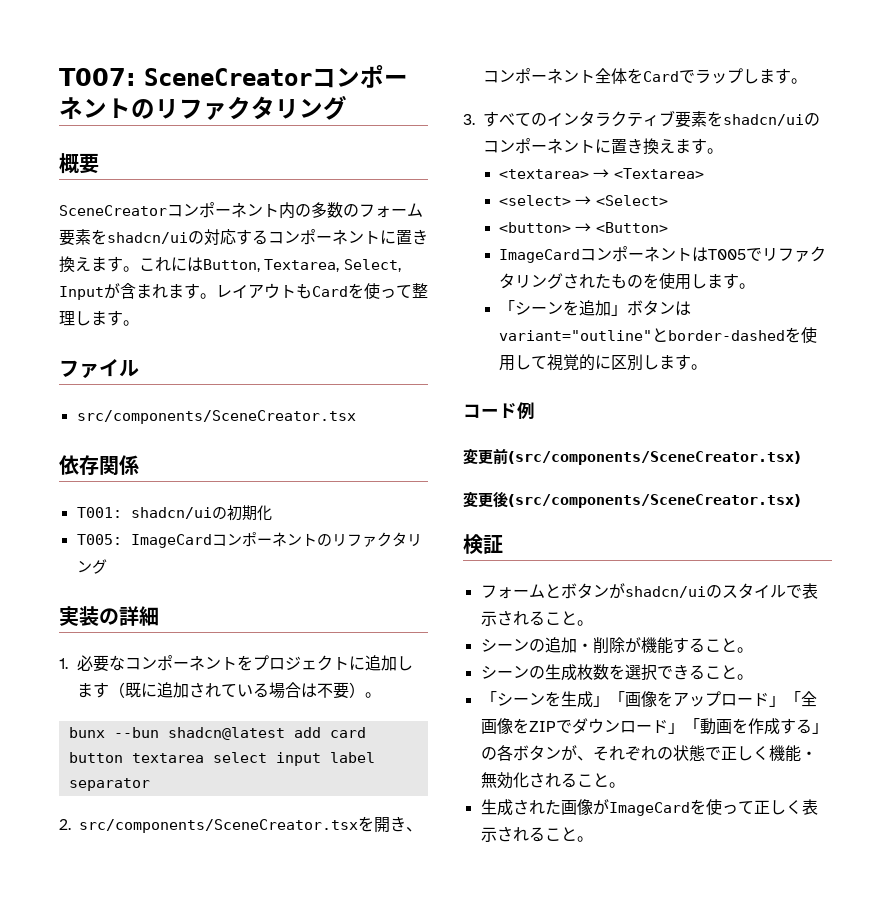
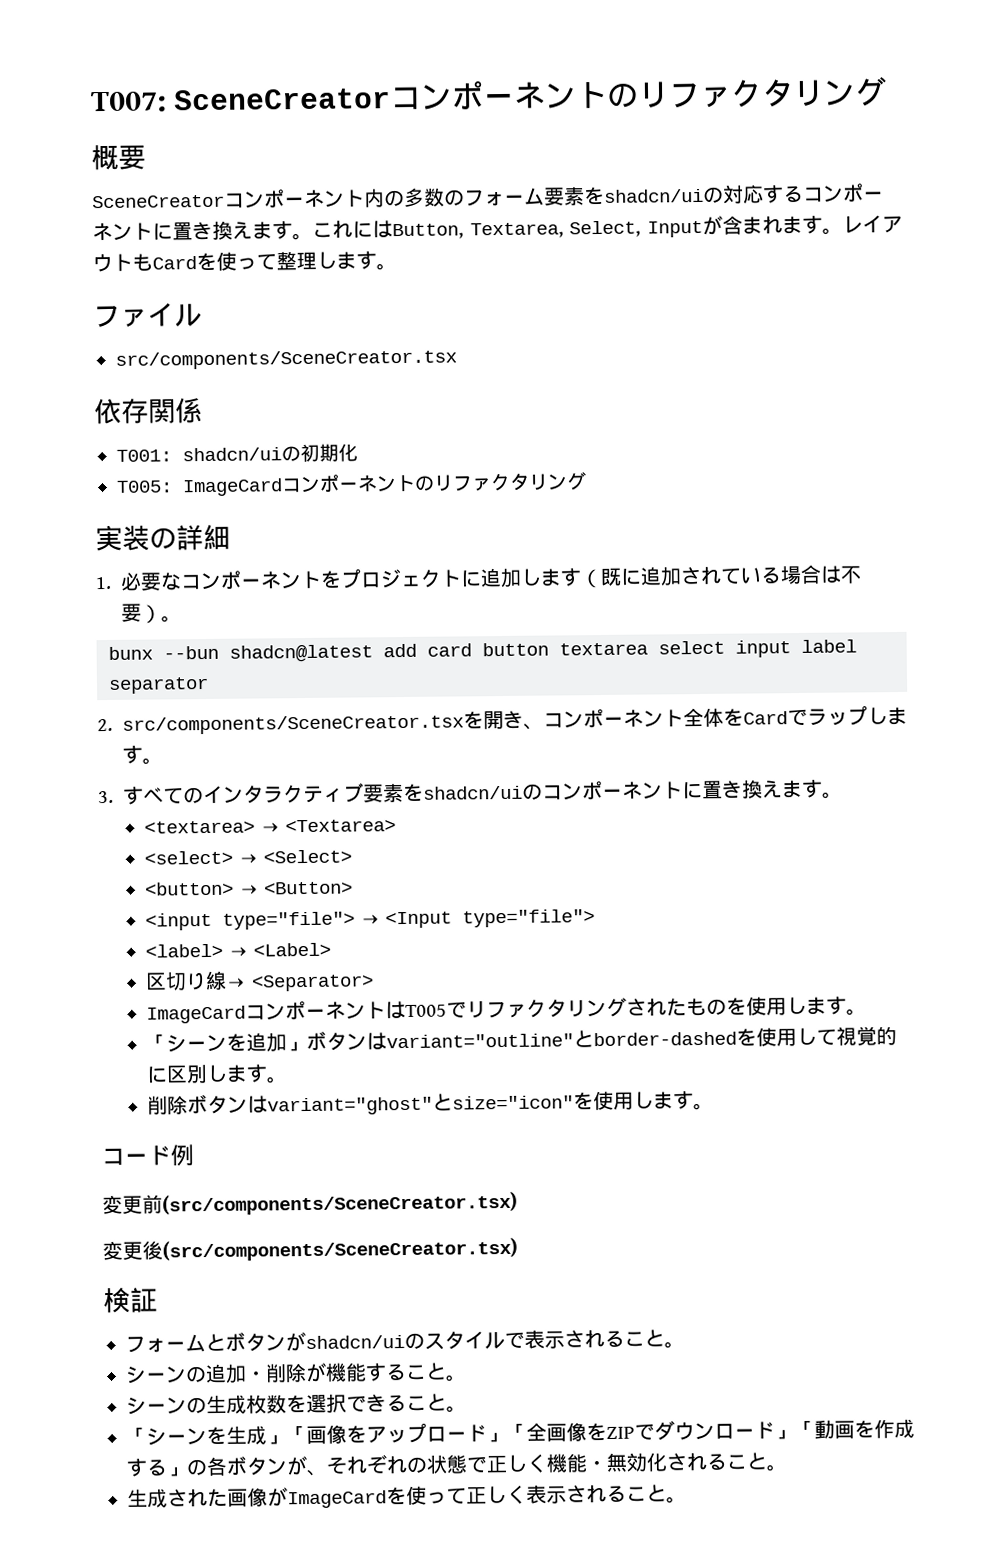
(668, 227) none -> [145,909,596,931] [145,942,332,958] [145,970,374,992] // <input type="file"> → <Input type="file"> // <label> → <Label> // 区切り線→ <Separator>
(707, 367) none -> [147,1090,715,1116] // 削除ボタンはvariant="ghost"とsize="icon"を使用します。

